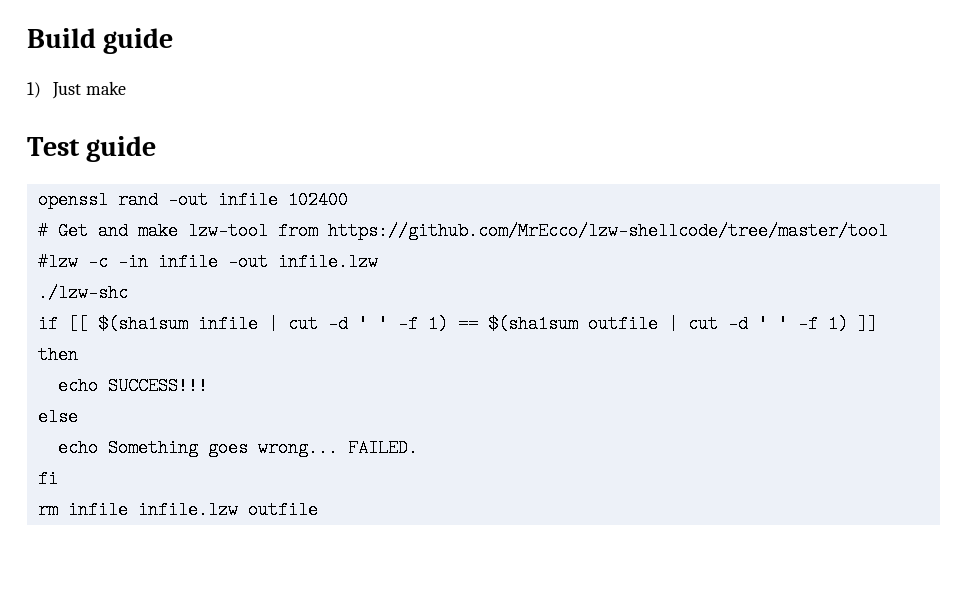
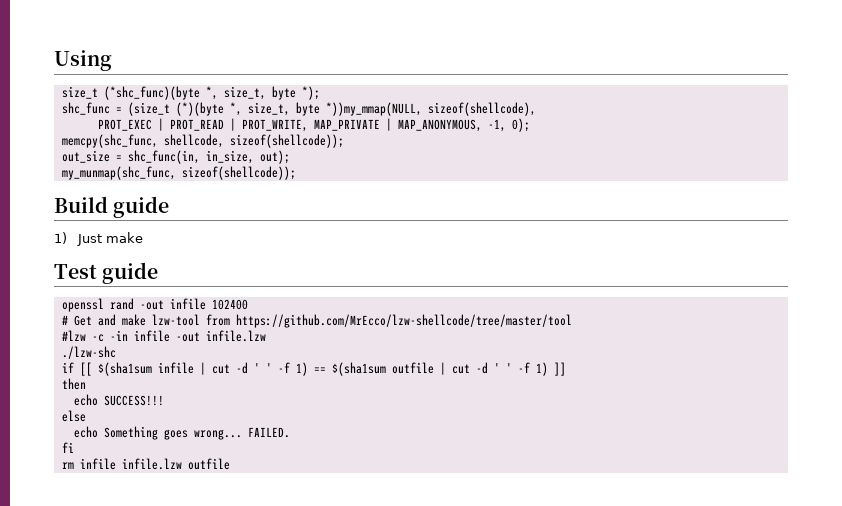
(27, 38) none -> [54,50,112,71] [61,86,320,100] [61,102,536,116] [97,118,530,132] [61,134,344,148] [61,150,290,164] [61,166,296,180] Using // size_t (*shc_func)(byte *, size_t, byte *); // shc_func = (size_t (*)(byte *, size_t, byte *))my_mmap(NULL, sizeof(shellcode), // PROT_EXEC | PROT_READ | PROT_WRITE, MAP_PRIVATE | MAP_ANONYMOUS, -1, 0); // memcpy(shc_func, shellcode, sizeof(shellcode)); // out_size = shc_func(in, in_size, out); // my_munmap(shc_func, sizeof(shellcode)); //

